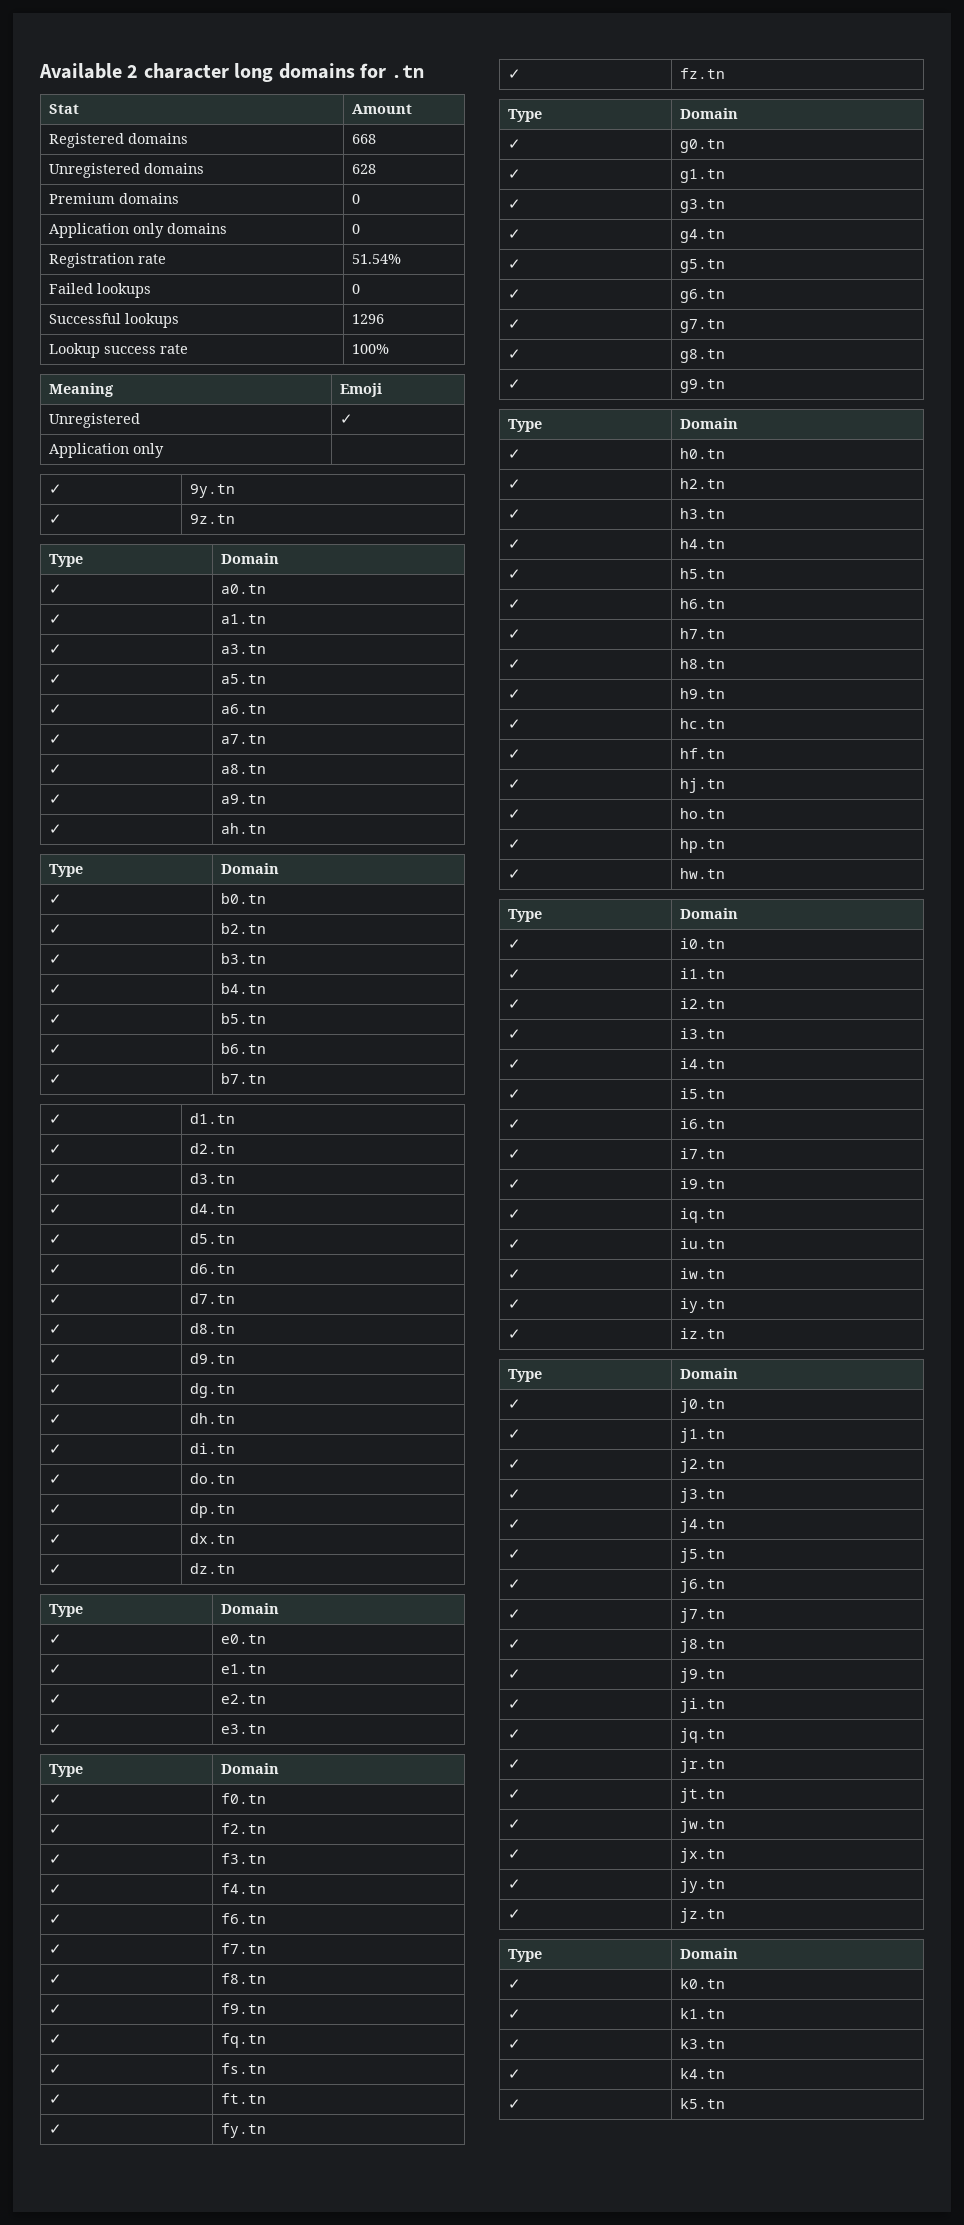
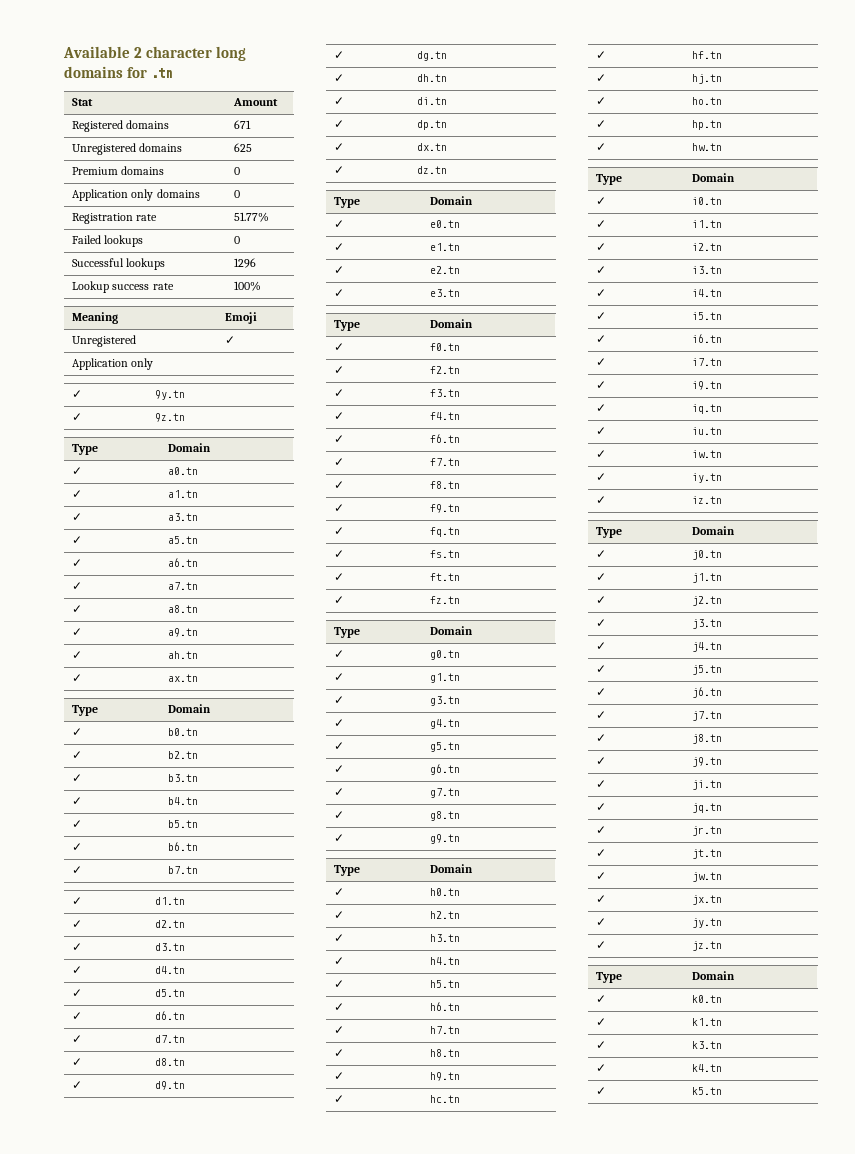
[352,134,377,144] 668 -> [234,120,252,129] 671
[352,164,377,174] 628 -> [234,143,253,152] 625
[352,254,402,264] 51.54% -> [234,212,270,222] 51.77%
(267, 828) none -> [72,674,83,682] [168,674,199,682] // ✓ | ax.tn
[49,1474,63,1484] [190,1473,236,1484] // ✓ | do.tn -> (448, 101) none
[49,2124,63,2134] [221,2123,267,2138] // ✓ | fy.tn -> (461, 577) none

